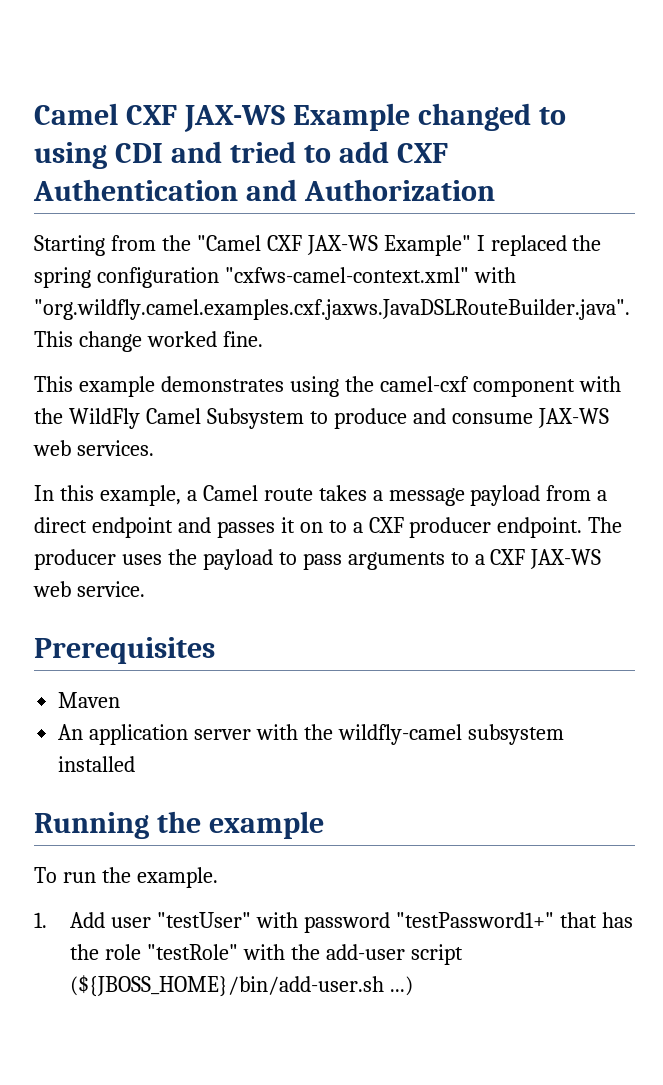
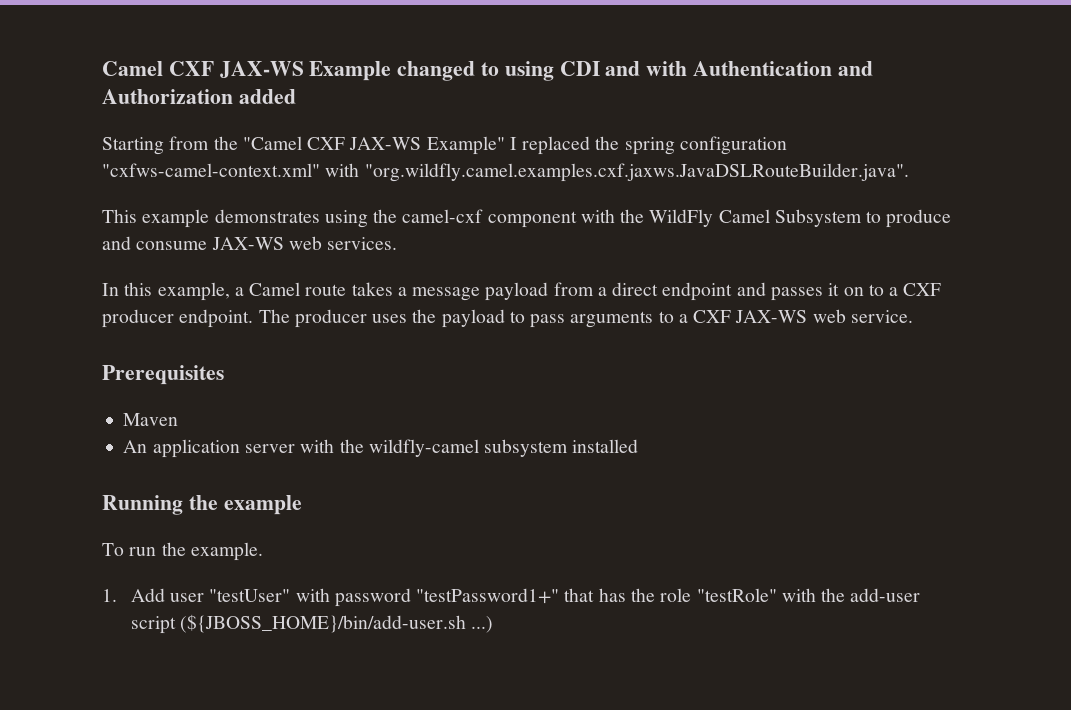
[229,141,448,163] tried to add CXF -> [646,61,688,76] with
(495, 190) none -> [238,89,296,104] added
[34,331,263,352] This change worked fine. -> (909, 172) none

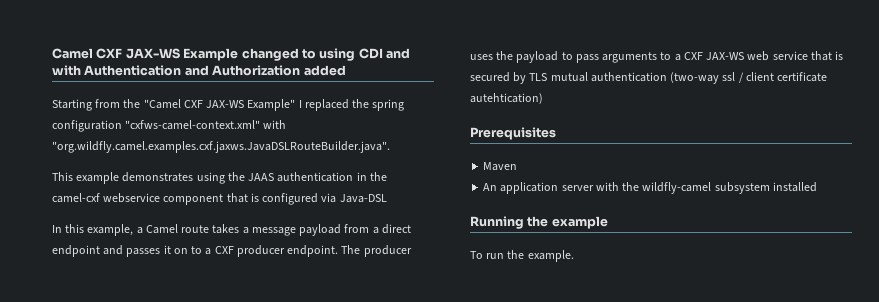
[402,209,952,228] [102,236,398,250] camel-cxf component with the WildFly Camel Subsystem to produce and consume JAX-WS web services. -> [248,172,387,182] [52,193,387,205] JAAS authentication in the camel-cxf webservice component that is configured via Java-DSL
[850,310,913,323] service. -> [772,51,844,61] [470,72,828,84] [470,93,543,104] service that is secured by TLS mutual authentication (two-way ssl / client certificate autehtication)
[102,588,921,607] [130,614,494,634] // 1. Add user "testUser" with password "testPassword1+" that has the role "testRole" with the add-user script (${JBOSS_HOME}/bin/add-user.sh ...) -> (574, 256) none

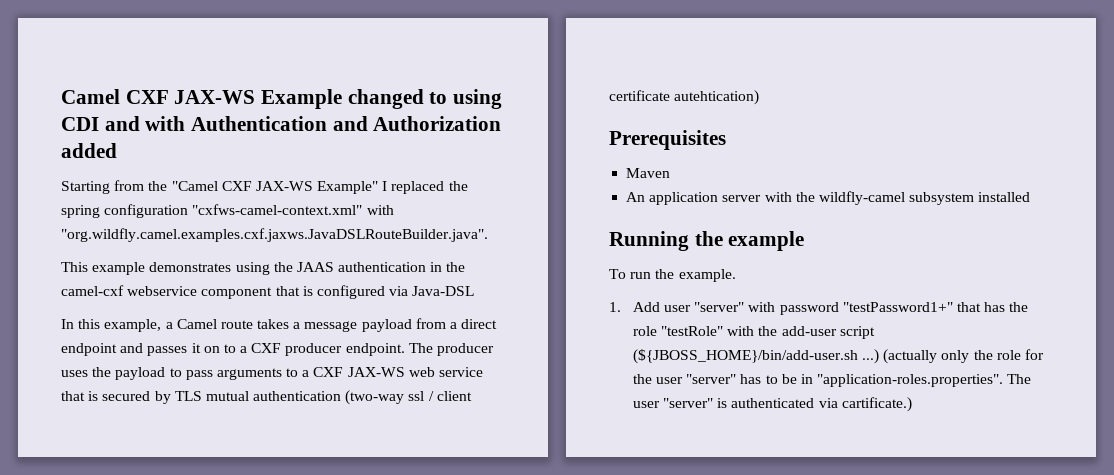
(574, 256) none -> [609,302,1029,315] [632,326,875,339] [632,349,1044,364] [632,374,1032,387] [632,397,912,412] // 1. Add user "server" with password "testPassword1+" that has the role "testRole" with the add-user script (${JBOSS_HOME}/bin/add-user.sh ...) (actually only the role for the user "server" has to be in "application-roles.properties". The user "server" is authenticated via cartificate.)

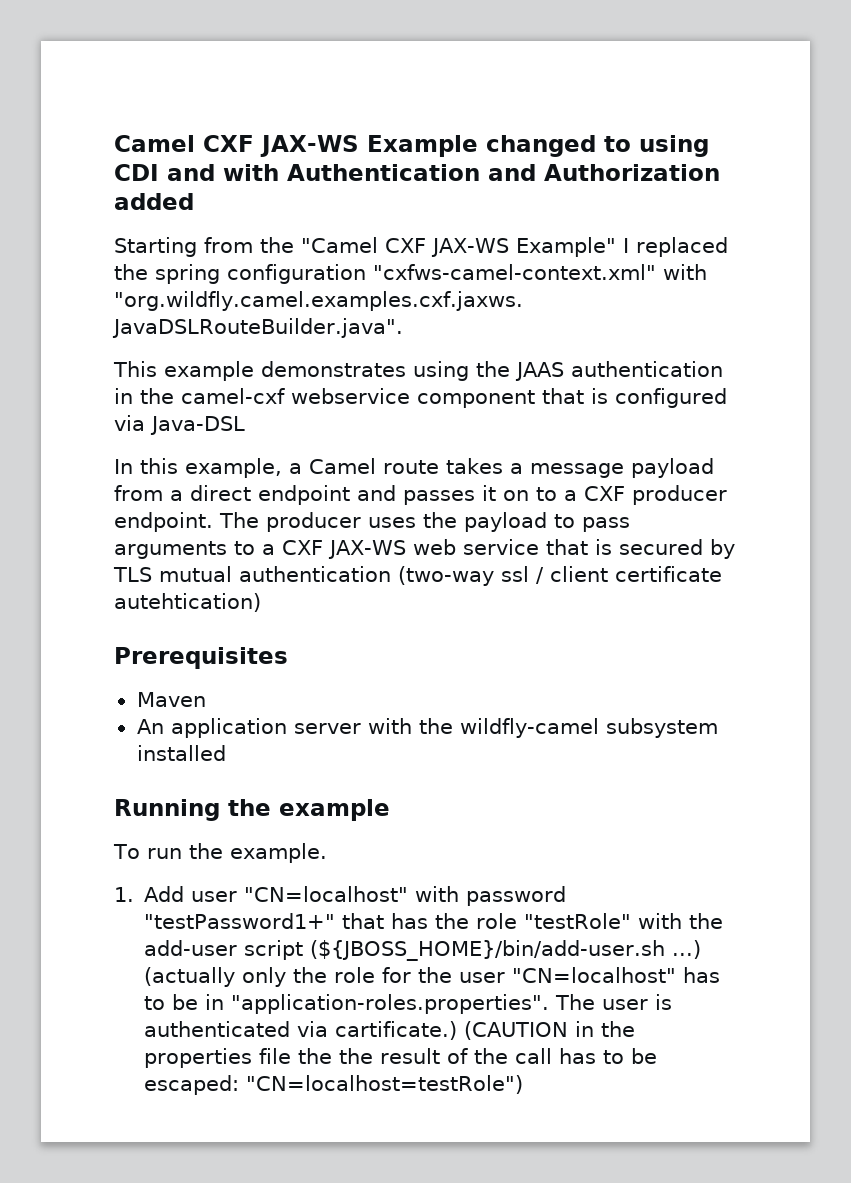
[694,302,745,312] "server" -> [244,886,409,902] "CN=localhost"
[686,374,737,384] "server" -> [512,967,677,983] "CN=localhost"
[662,398,713,408] "server" -> (649, 1004) none
(912, 404) none -> [464,1021,636,1040] [144,1048,658,1068] [144,1075,524,1095] (CAUTION in the properties file the the result of the call has to be escaped: "CN=localhost=testRole")

